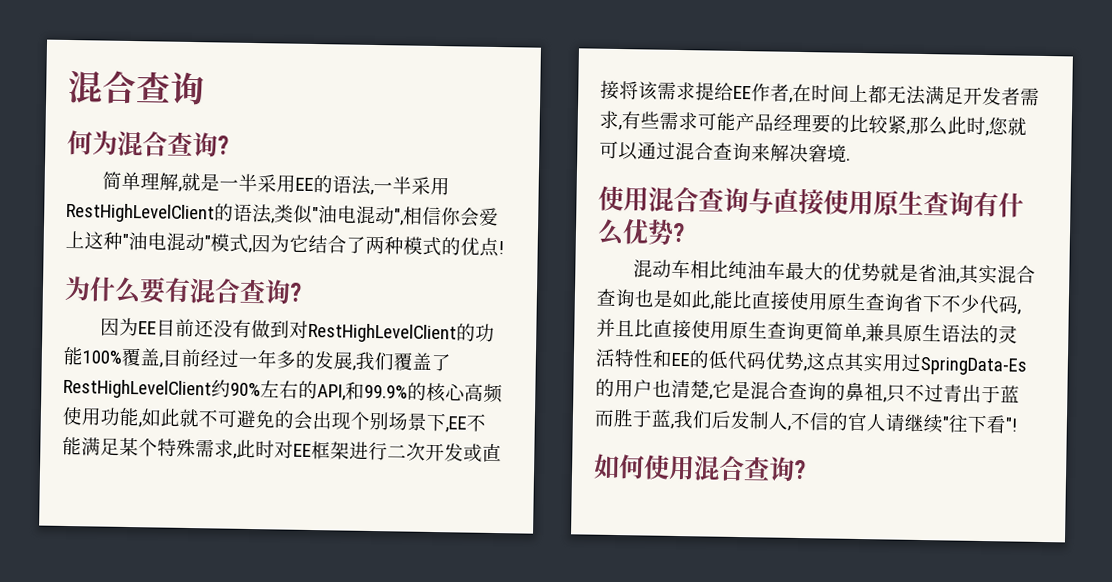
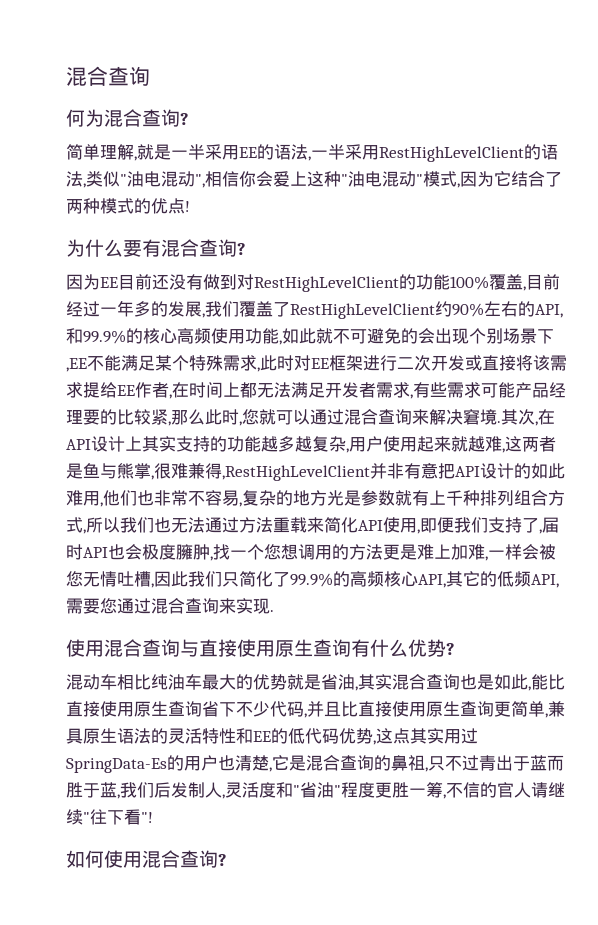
(851, 159) none -> [501,409,555,426] [66,436,556,453] [66,463,565,481] [66,490,565,507] [66,517,559,534] [66,544,556,561] [66,571,559,588] [66,598,274,614] 其次,在API设计上其实支持的功能越多越复杂,用户使用起来就越难,这两者是鱼与熊掌,很难兼得,RestHighLevelClient并非有意把API设计的如此难用,他们也非常不容易,复杂的地方光是参数就有上千种排列组合方式,所以我们也无法通过方法重载来简化API使用,即便我们支持了,届时API也会极度臃肿,找一个您想调用的方法更是难上加难,一样会被您无情吐槽,因此我们只简化了99.9%的高频核心API,其它的低频API,需要您通过混合查询来实现.
(791, 428) none -> [225,782,446,799] 灵活度和"省油"程度更胜一筹,

